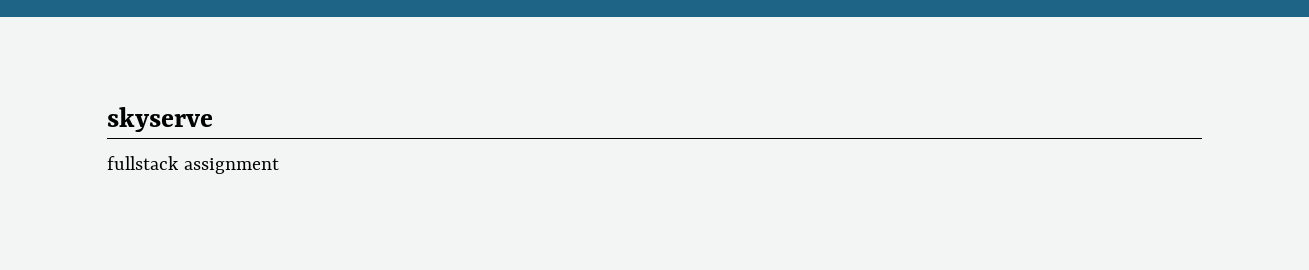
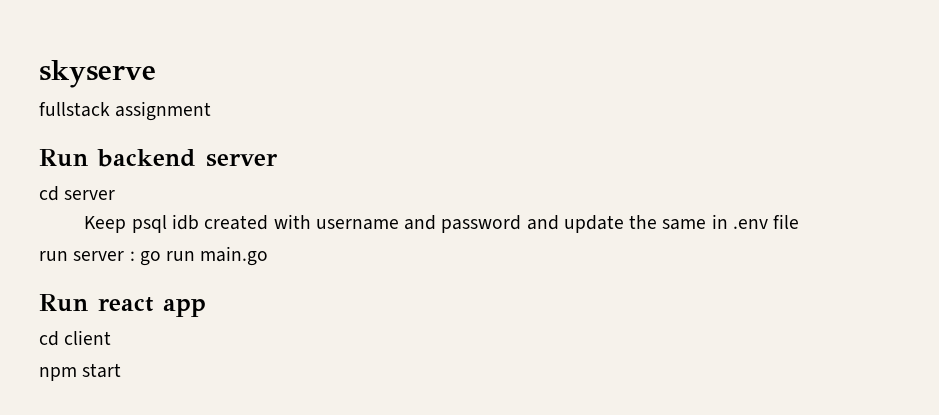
(279, 166) none -> [39,149,278,167] [39,186,116,201] [84,214,800,233] [39,246,269,266] [39,294,206,317] [39,330,112,346] [39,363,122,381] // Run backend server // cd server // Keep psql idb created with username and password and update the same in .env file // run server : go run main.go // Run react app // cd client // npm start

